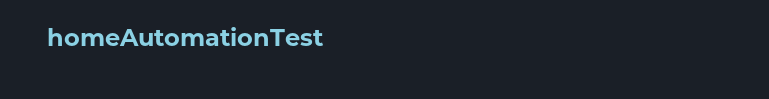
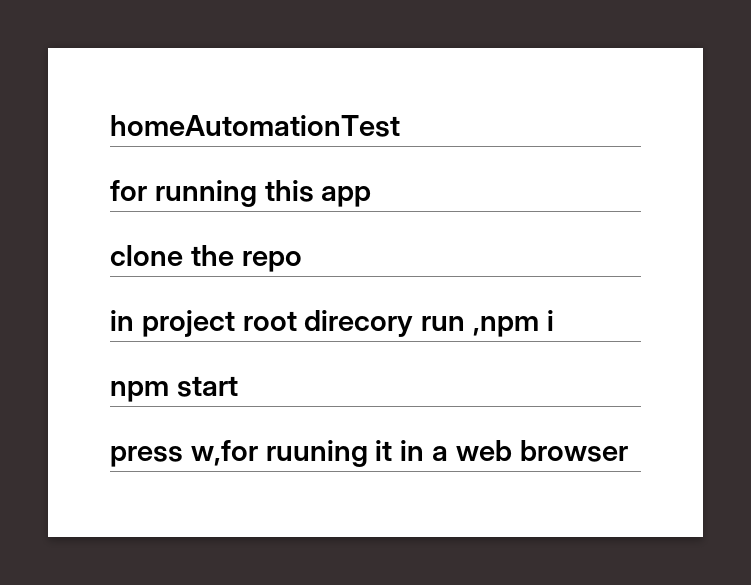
(324, 36) none -> [110,180,372,207] [110,245,302,272] [110,310,554,337] [110,376,238,402] [110,440,628,467] // for running this app // clone the repo // in project root direcory run ,npm i // npm start // press w,for ruuning it in a web browser

